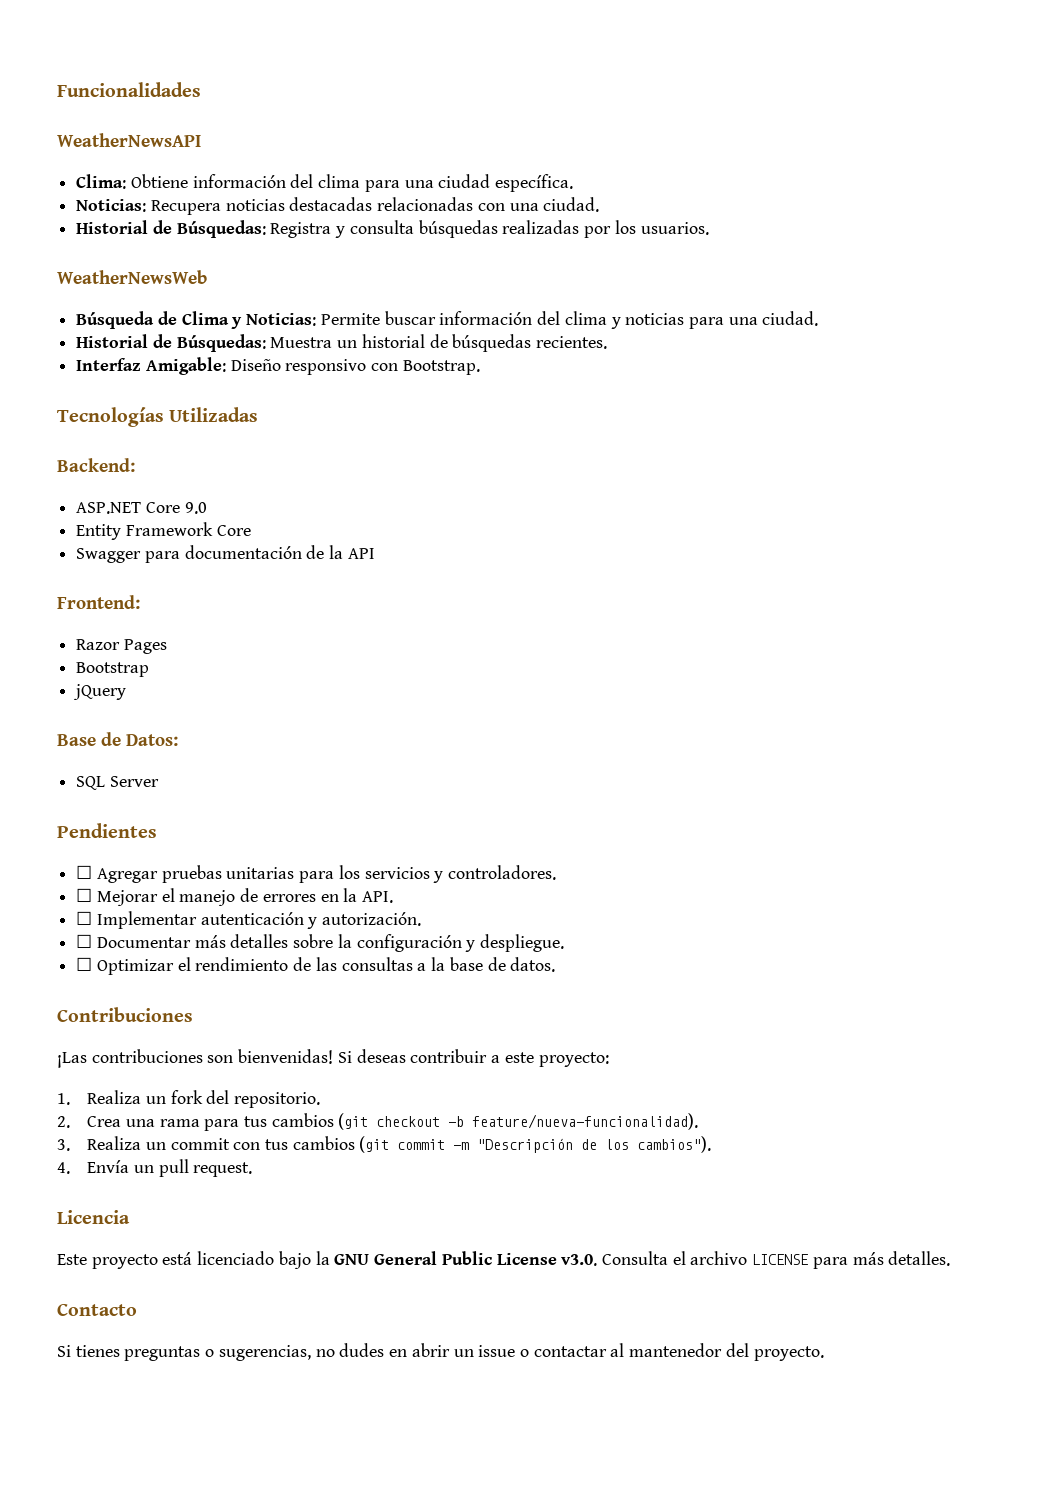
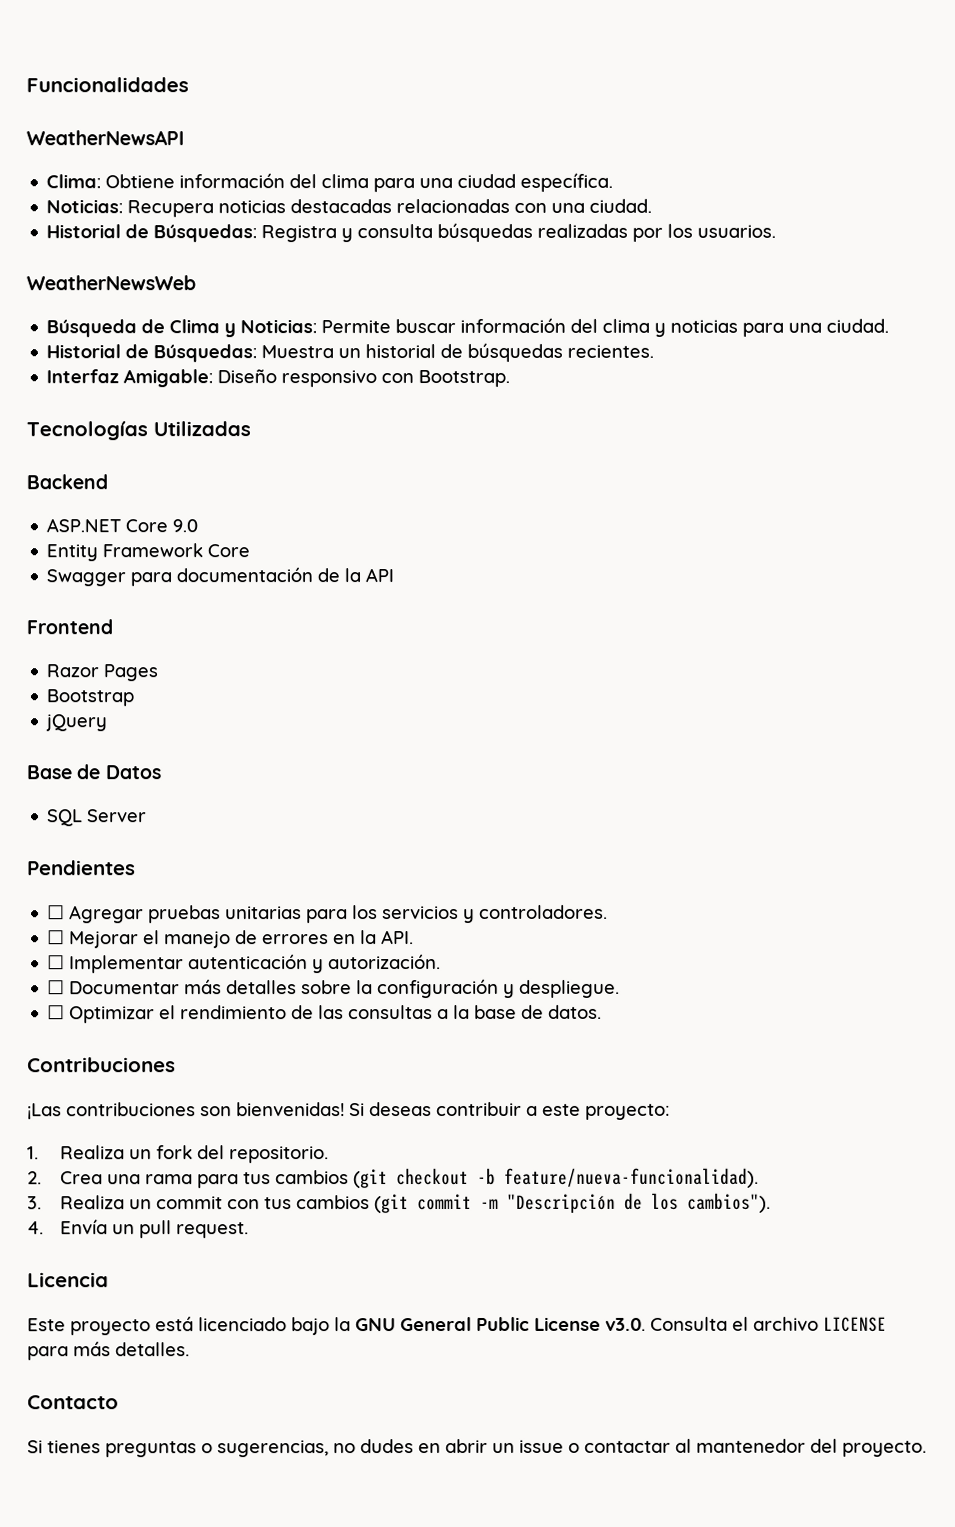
[57,458,135,472] Backend: -> [26,474,108,490] Backend
[57,595,140,609] Frontend: -> [26,619,113,635] Frontend
[126,734,178,746] Datos: -> [105,765,162,780] Datos

